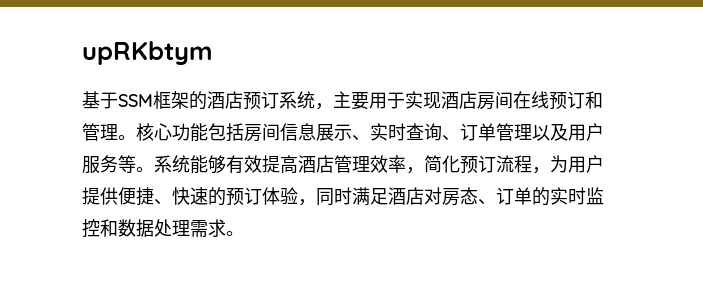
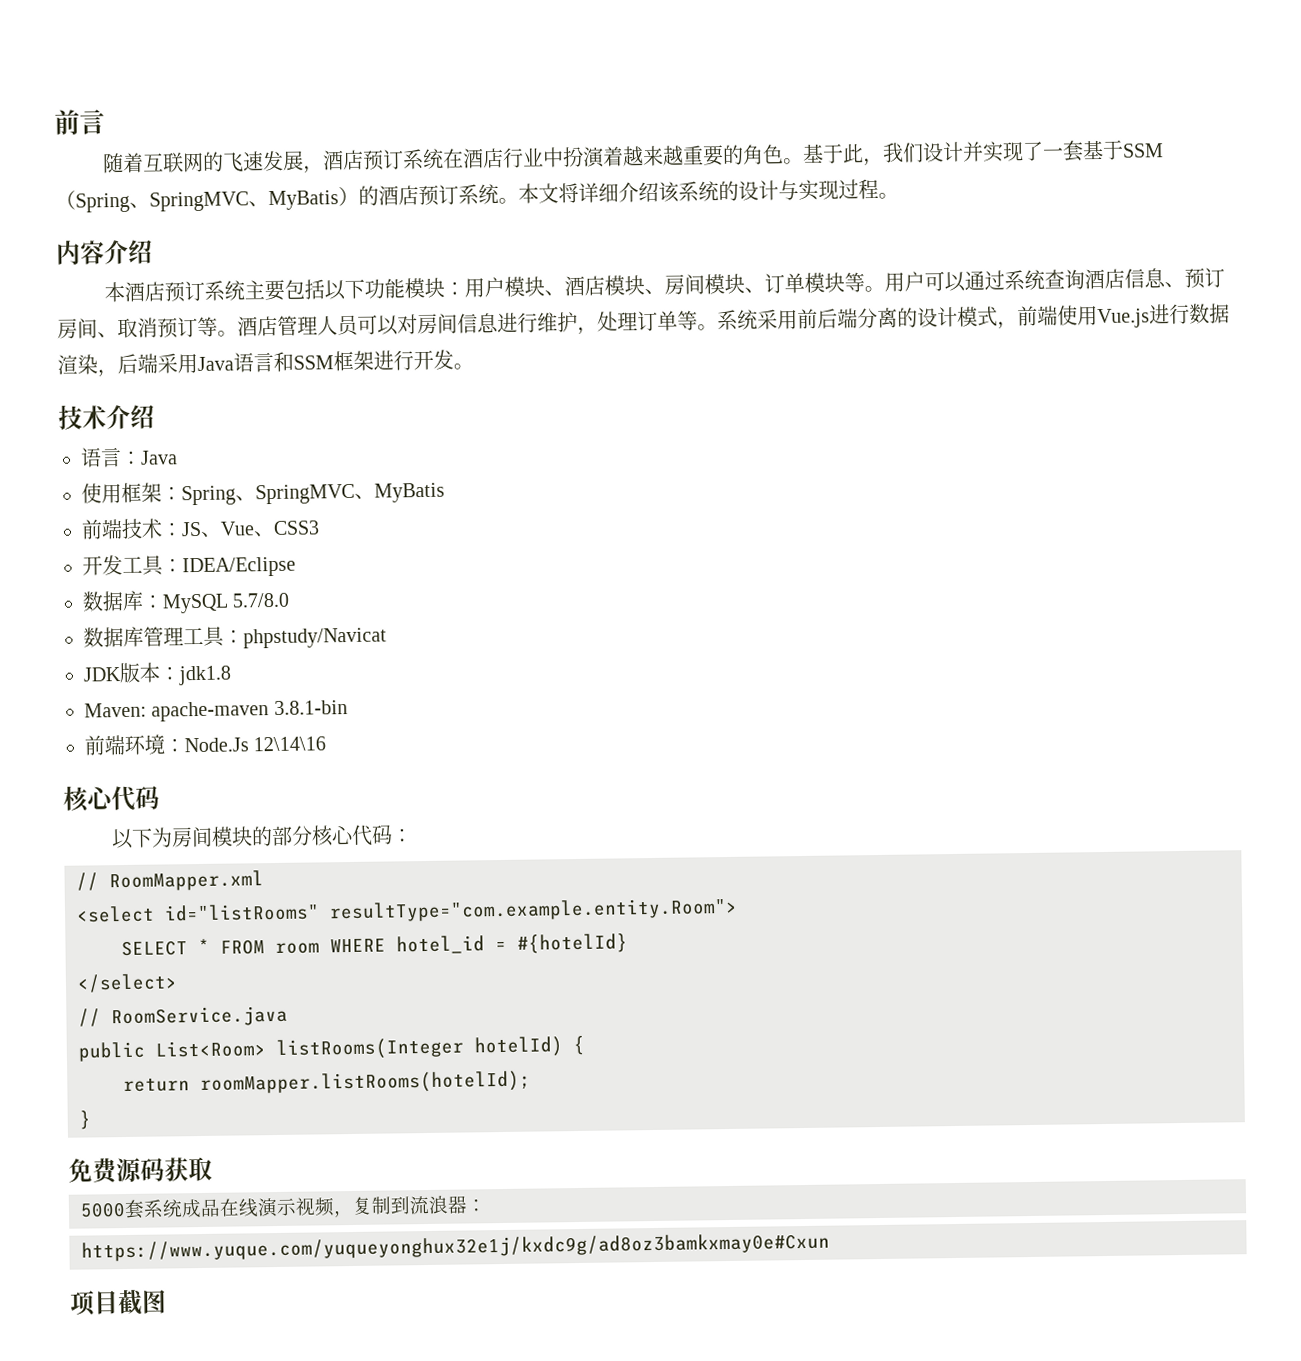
[82,41,213,65] [82,91,603,110] [82,123,604,142] [82,155,604,174] [82,187,604,206] [82,219,244,238] upRKbtym // 基于SSM框架的酒店预订系统，主要用于实现酒店房间在线预订和管理。核心功能包括房间信息展示、实时查询、订单管理以及用户服务等。系统能够有效提高酒店管理效率，简化预订流程，为用户提供便捷、快速的预订体验，同时满足酒店对房态、订单的实时监控和数据处理需求。 -> [54,109,105,135] [101,139,1164,174] [55,178,899,213] [56,239,153,265] [103,267,1225,303] [57,303,1230,339] [57,349,474,378] [58,404,155,430] [80,447,178,468] [81,482,445,506] [81,518,320,540] [82,554,296,578] [82,590,290,614] [83,626,387,649] [83,662,232,686] [84,700,348,722] [84,734,327,756] [63,785,160,813] [110,824,413,850] [76,870,264,892] [76,897,738,923] [121,933,628,957] [77,973,178,993] [78,1005,288,1028] [78,1035,585,1062] [123,1070,531,1096] [79,1110,91,1130] [68,1156,213,1184] [80,1195,487,1220] [81,1232,830,1262] [70,1289,167,1316] 前言 // 随着互联网的飞速发展，酒店预订系统在酒店行业中扮演着越来越重要的角色。基于此，我们设计并实现了一套基于SSM（Spring、SpringMVC、MyBatis）的酒店预订系统。本文将详细介绍该系统的设计与实现过程。 // 内容介绍 // 本酒店预订系统主要包括以下功能模块：用户模块、酒店模块、房间模块、订单模块等。用户可以通过系统查询酒店信息、预订房间、取消预订等。酒店管理人员可以对房间信息进行维护，处理订单等。系统采用前后端分离的设计模式，前端使用Vue.js进行数据渲染，后端采用Java语言和SSM框架进行开发。 // 技术介绍 // 语言：Java // 使用框架：Spring、SpringMVC、MyBatis // 前端技术：JS、Vue、CSS3 // 开发工具：IDEA/Eclipse // 数据库：MySQL 5.7/8.0 // 数据库管理工具：phpstudy/Navicat // JDK版本：jdk1.8 // Maven: apache-maven 3.8.1-bin // 前端环境：Node.Js 12\14\16 // 核心代码 // 以下为房间模块的部分核心代码： // // RoomMapper.xml // <select id="listRooms" resultType="com.example.entity.Room"> // SELECT * FROM room WHERE hotel_id = #{hotelId} // </select> // // RoomService.java // public List<Room> listRooms(Integer hotelId) { // return roomMapper.listRooms(hotelId); // } // 免费源码获取 // 5000套系统成品在线演示视频，复制到流浪器： // https://www.yuque.com/yuqueyonghux32e1j/kxdc9g/ad8oz3bamkxmay0e#Cxun // 项目截图

